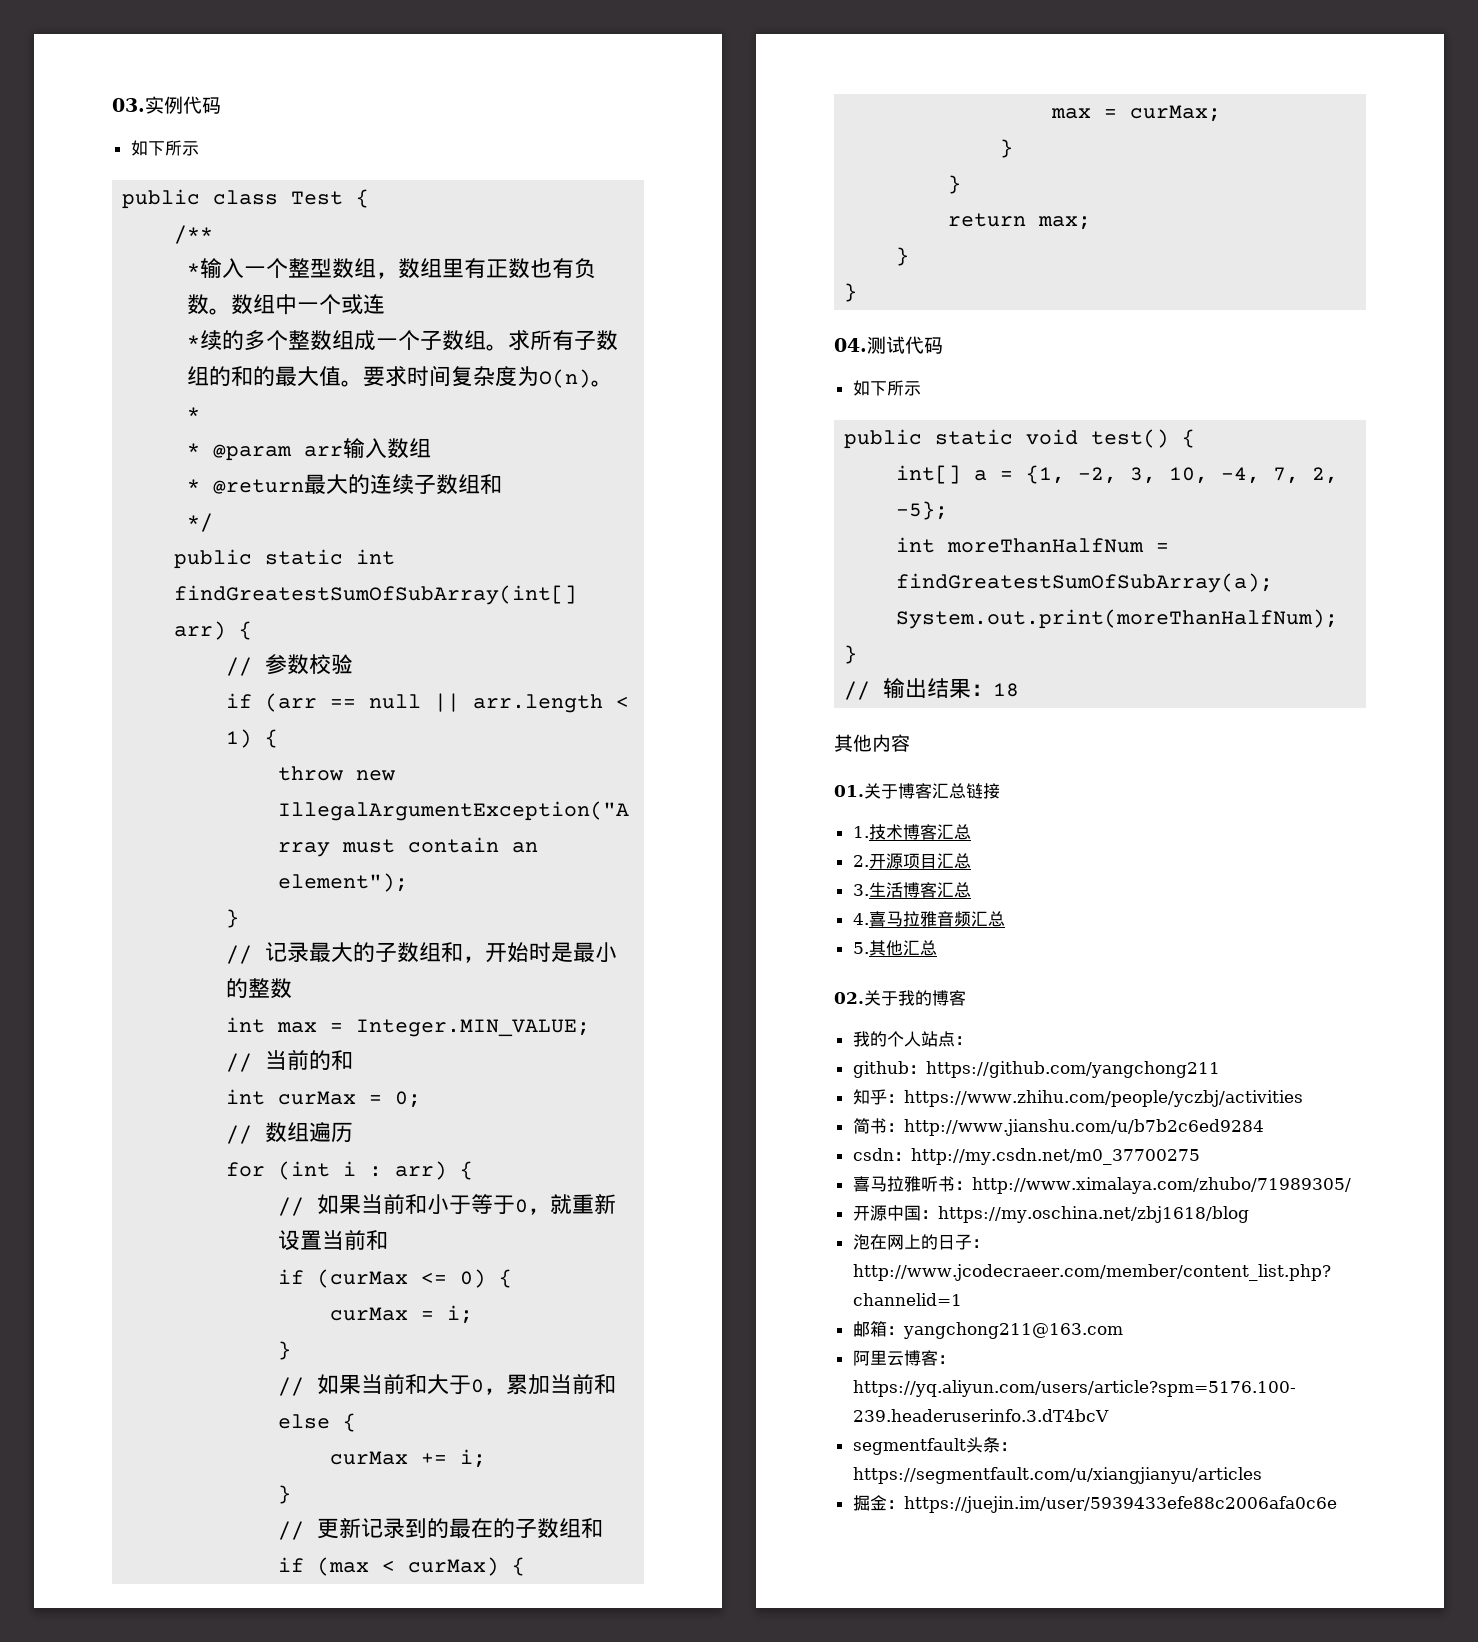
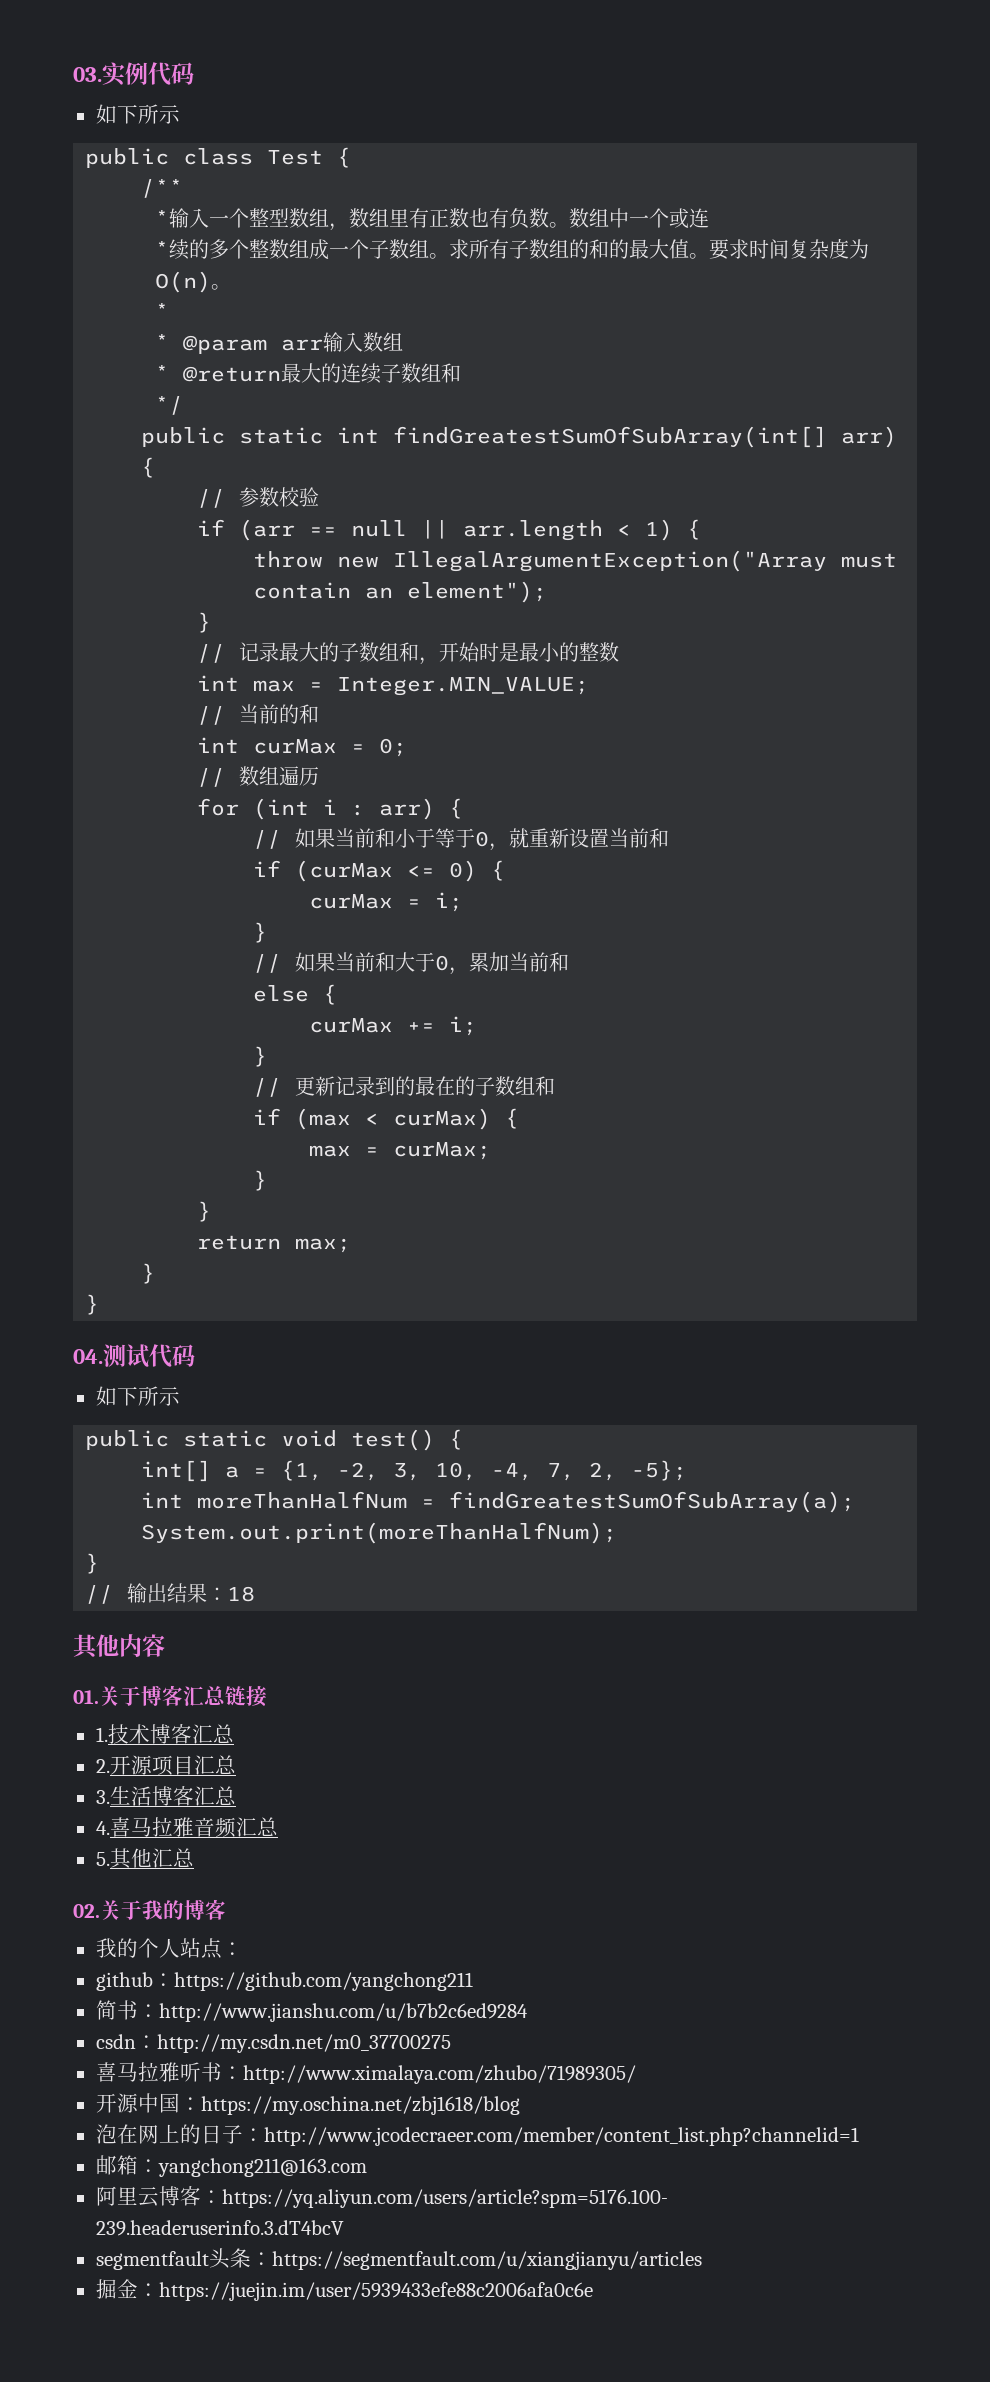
[852,1089,1303,1107] // 知乎：https://www.zhihu.com/people/yczbj/activities -> (473, 1981) none

